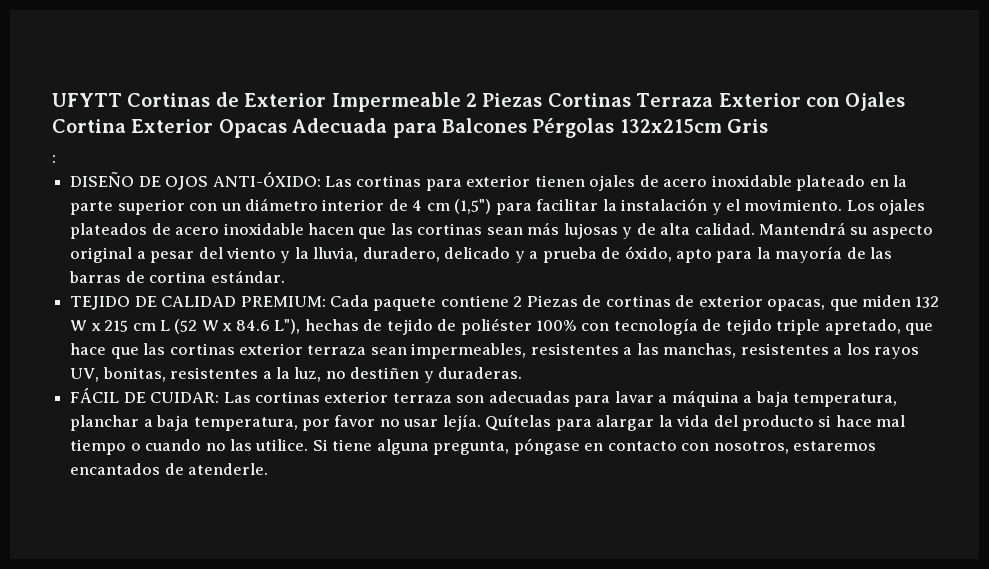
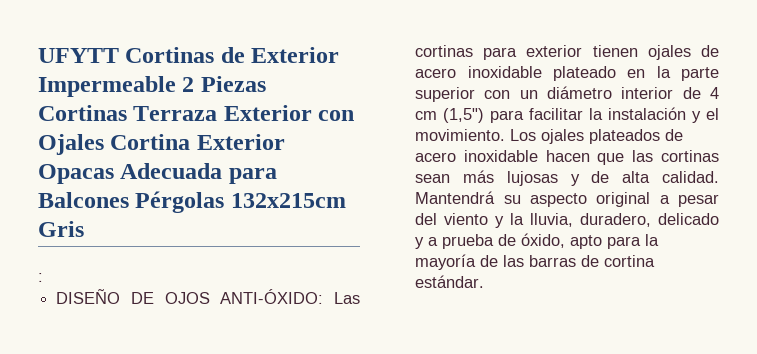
[70,295,940,311] [70,318,934,335] [70,343,919,359] [70,367,523,383] [70,388,897,407] [70,414,906,431] [70,438,876,455] [70,463,269,475] // TEJIDO DE CALIDAD PREMIUM: Cada paquete contiene 2 Piezas de cortinas de exterior opacas, que miden 132 W x 215 cm L (52 W x 84.6 L"), hechas de tejido de poliéster 100% con tecnología de tejido triple apretado, que hace que las cortinas exterior terraza sean impermeables, resistentes a las manchas, resistentes a los rayos UV, bonitas, resistentes a la luz, no destiñen y duraderas. // FÁCIL DE CUIDAR: Las cortinas exterior terraza son adecuadas para lavar a máquina a baja temperatura, planchar a baja temperatura, por favor no usar lejía. Quítelas para alargar la vida del producto si hace mal tiempo o cuando no las utilice. Si tiene alguna pregunta, póngase en contacto con nosotros, estaremos encantados de atenderle. -> (485, 281) none

